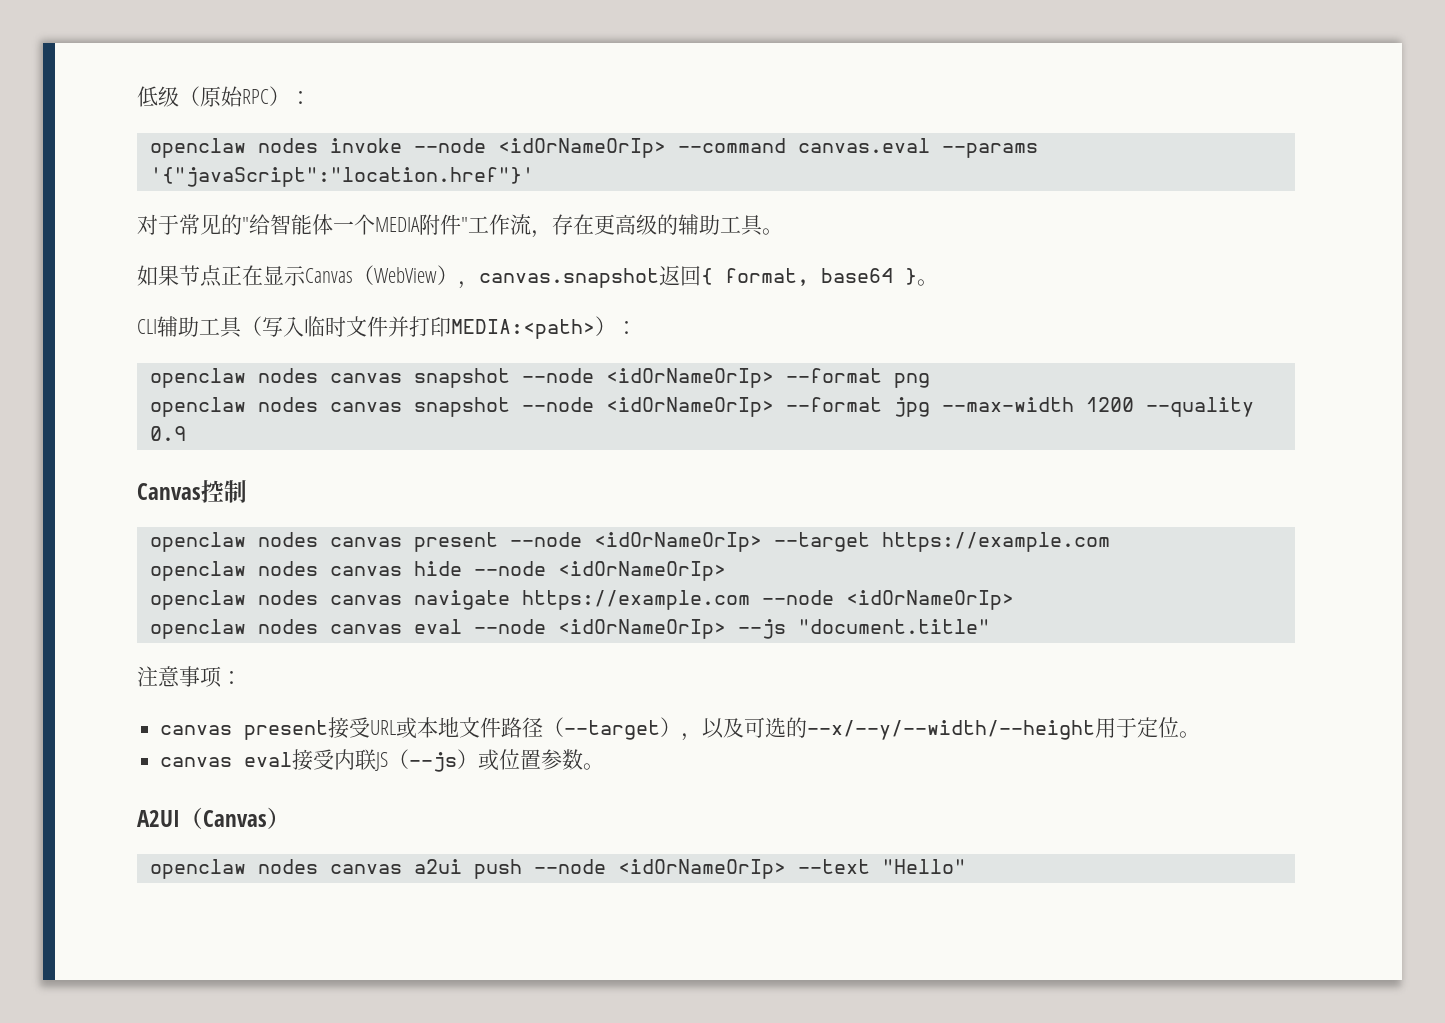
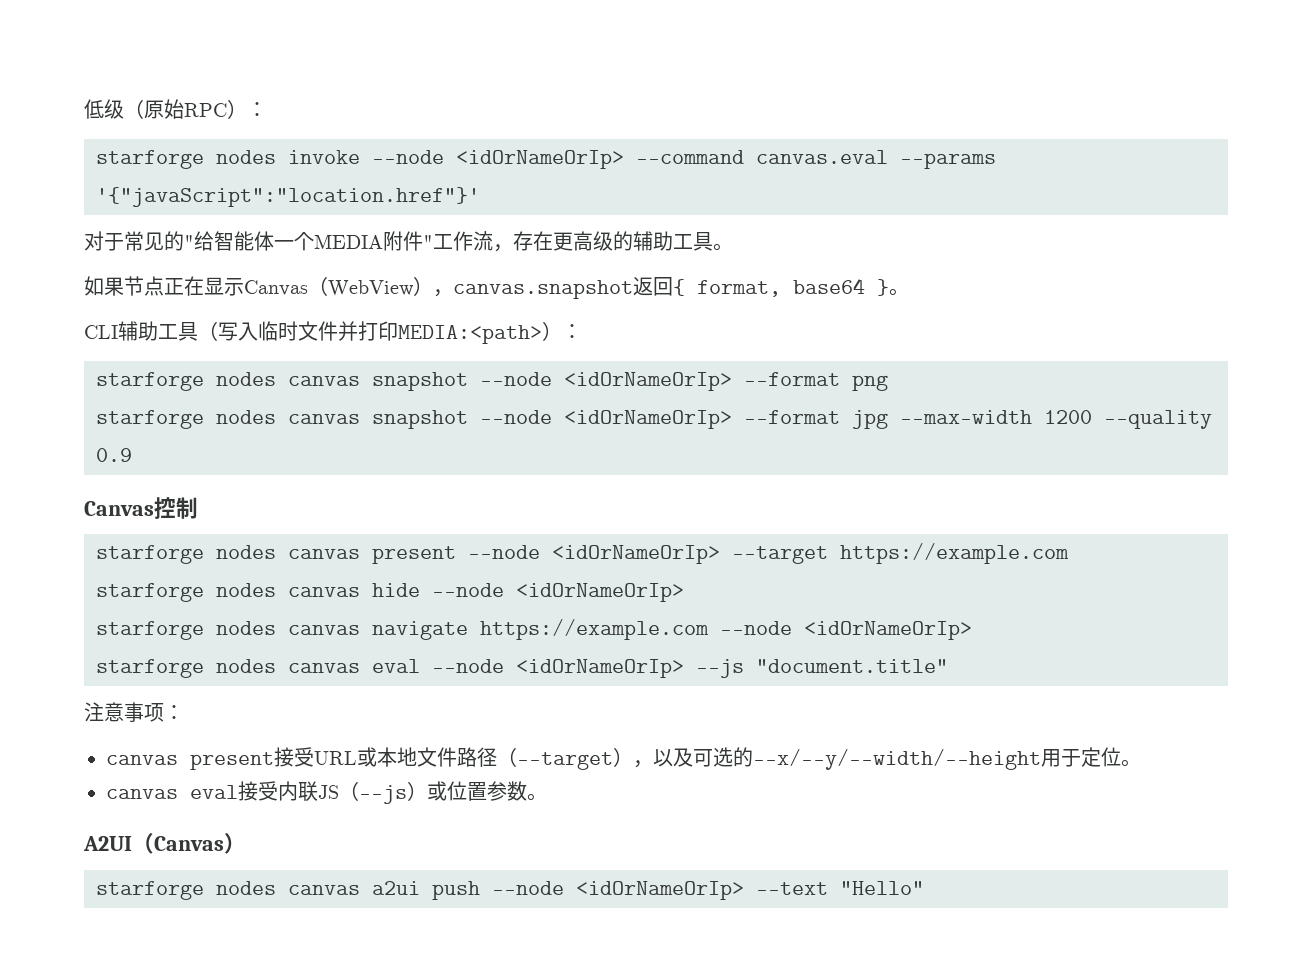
[149,138,246,158] openclaw -> [96,150,204,169] starforge
[149,368,246,388] openclaw -> [96,372,204,391] starforge
[149,397,246,417] openclaw -> [96,410,204,429] starforge
[149,532,246,552] openclaw -> [96,545,204,564] starforge
[149,561,246,581] openclaw -> [96,583,204,602] starforge
[149,590,246,610] openclaw -> [96,621,204,640] starforge
[149,619,246,639] openclaw -> [96,659,204,678] starforge
[149,859,246,879] openclaw -> [96,881,204,900] starforge

